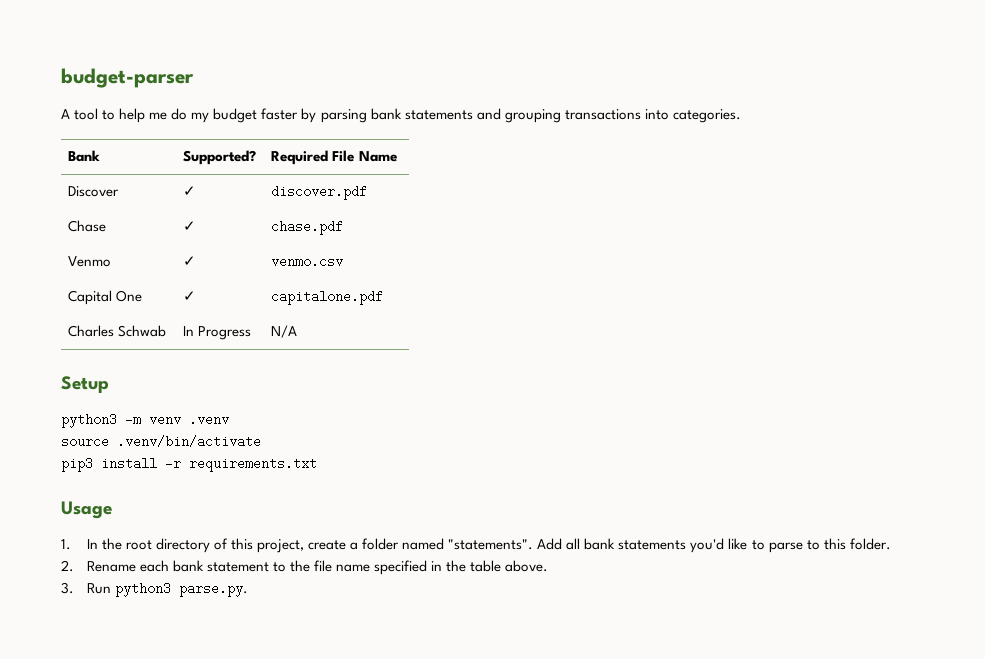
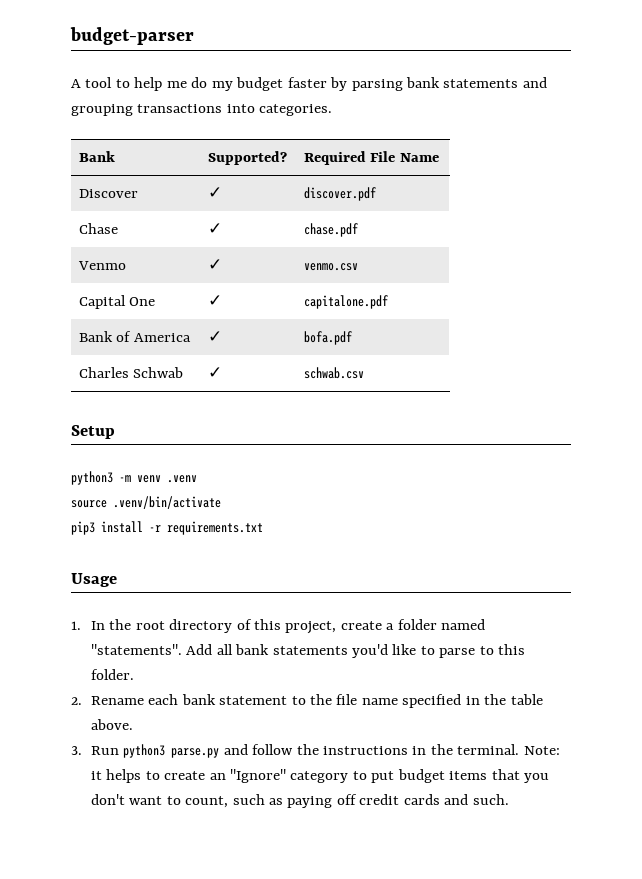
(384, 297) none -> [78,331,191,342] [207,331,222,342] [303,331,352,345] // Bank of America | ✓ | bofa.pdf
[183,326,252,340] [271,325,298,338] In Progress | N/A -> [207,367,222,378] [303,367,364,379] ✓ | schwab.csv
[178,582,248,597] parse.py. -> [171,744,560,758] [90,769,550,783] [90,794,509,808] parse.py and follow the instructions in the terminal. Note: it helps to create an "Ignore" category to put budget items that you don't want to count, such as paying off credit cards and such.

